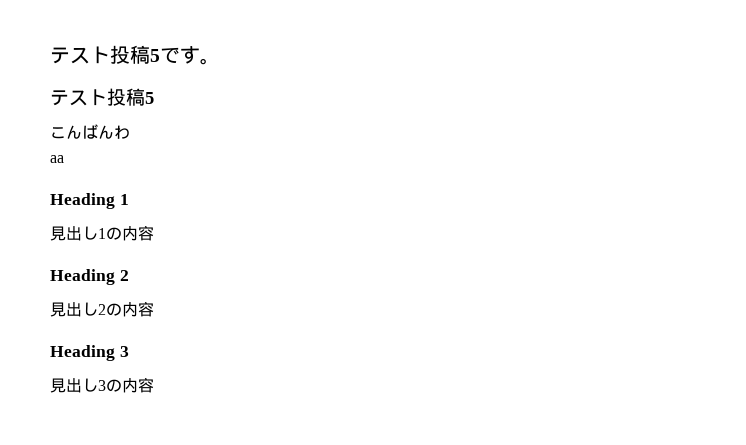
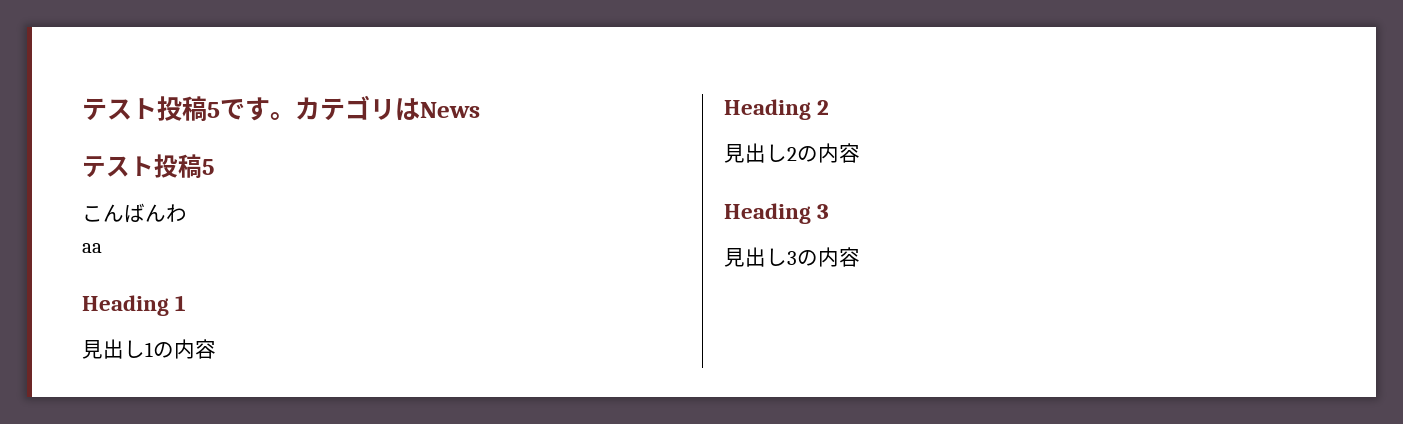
(220, 61) none -> [295,95,480,121] カテゴリはNews

